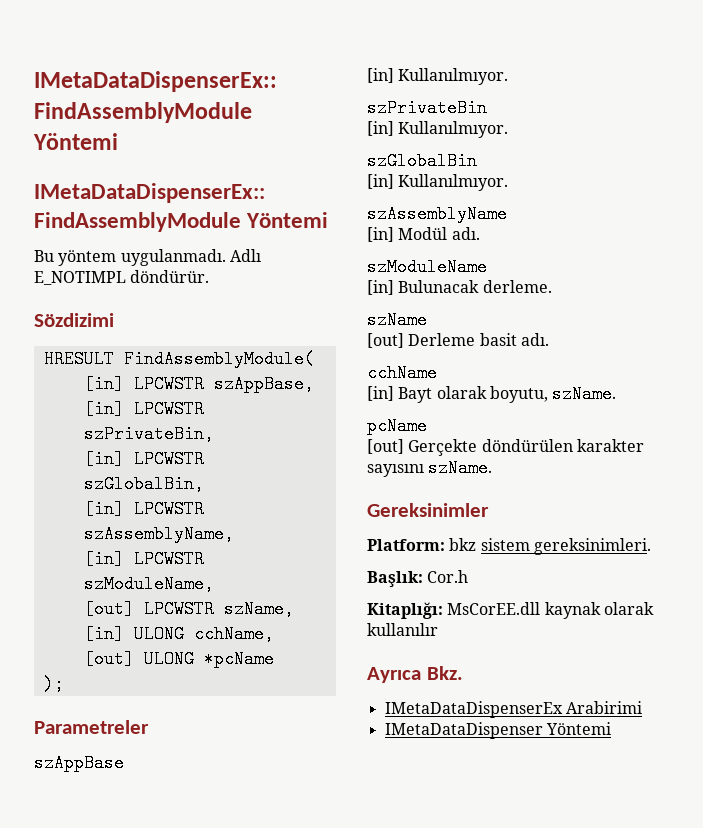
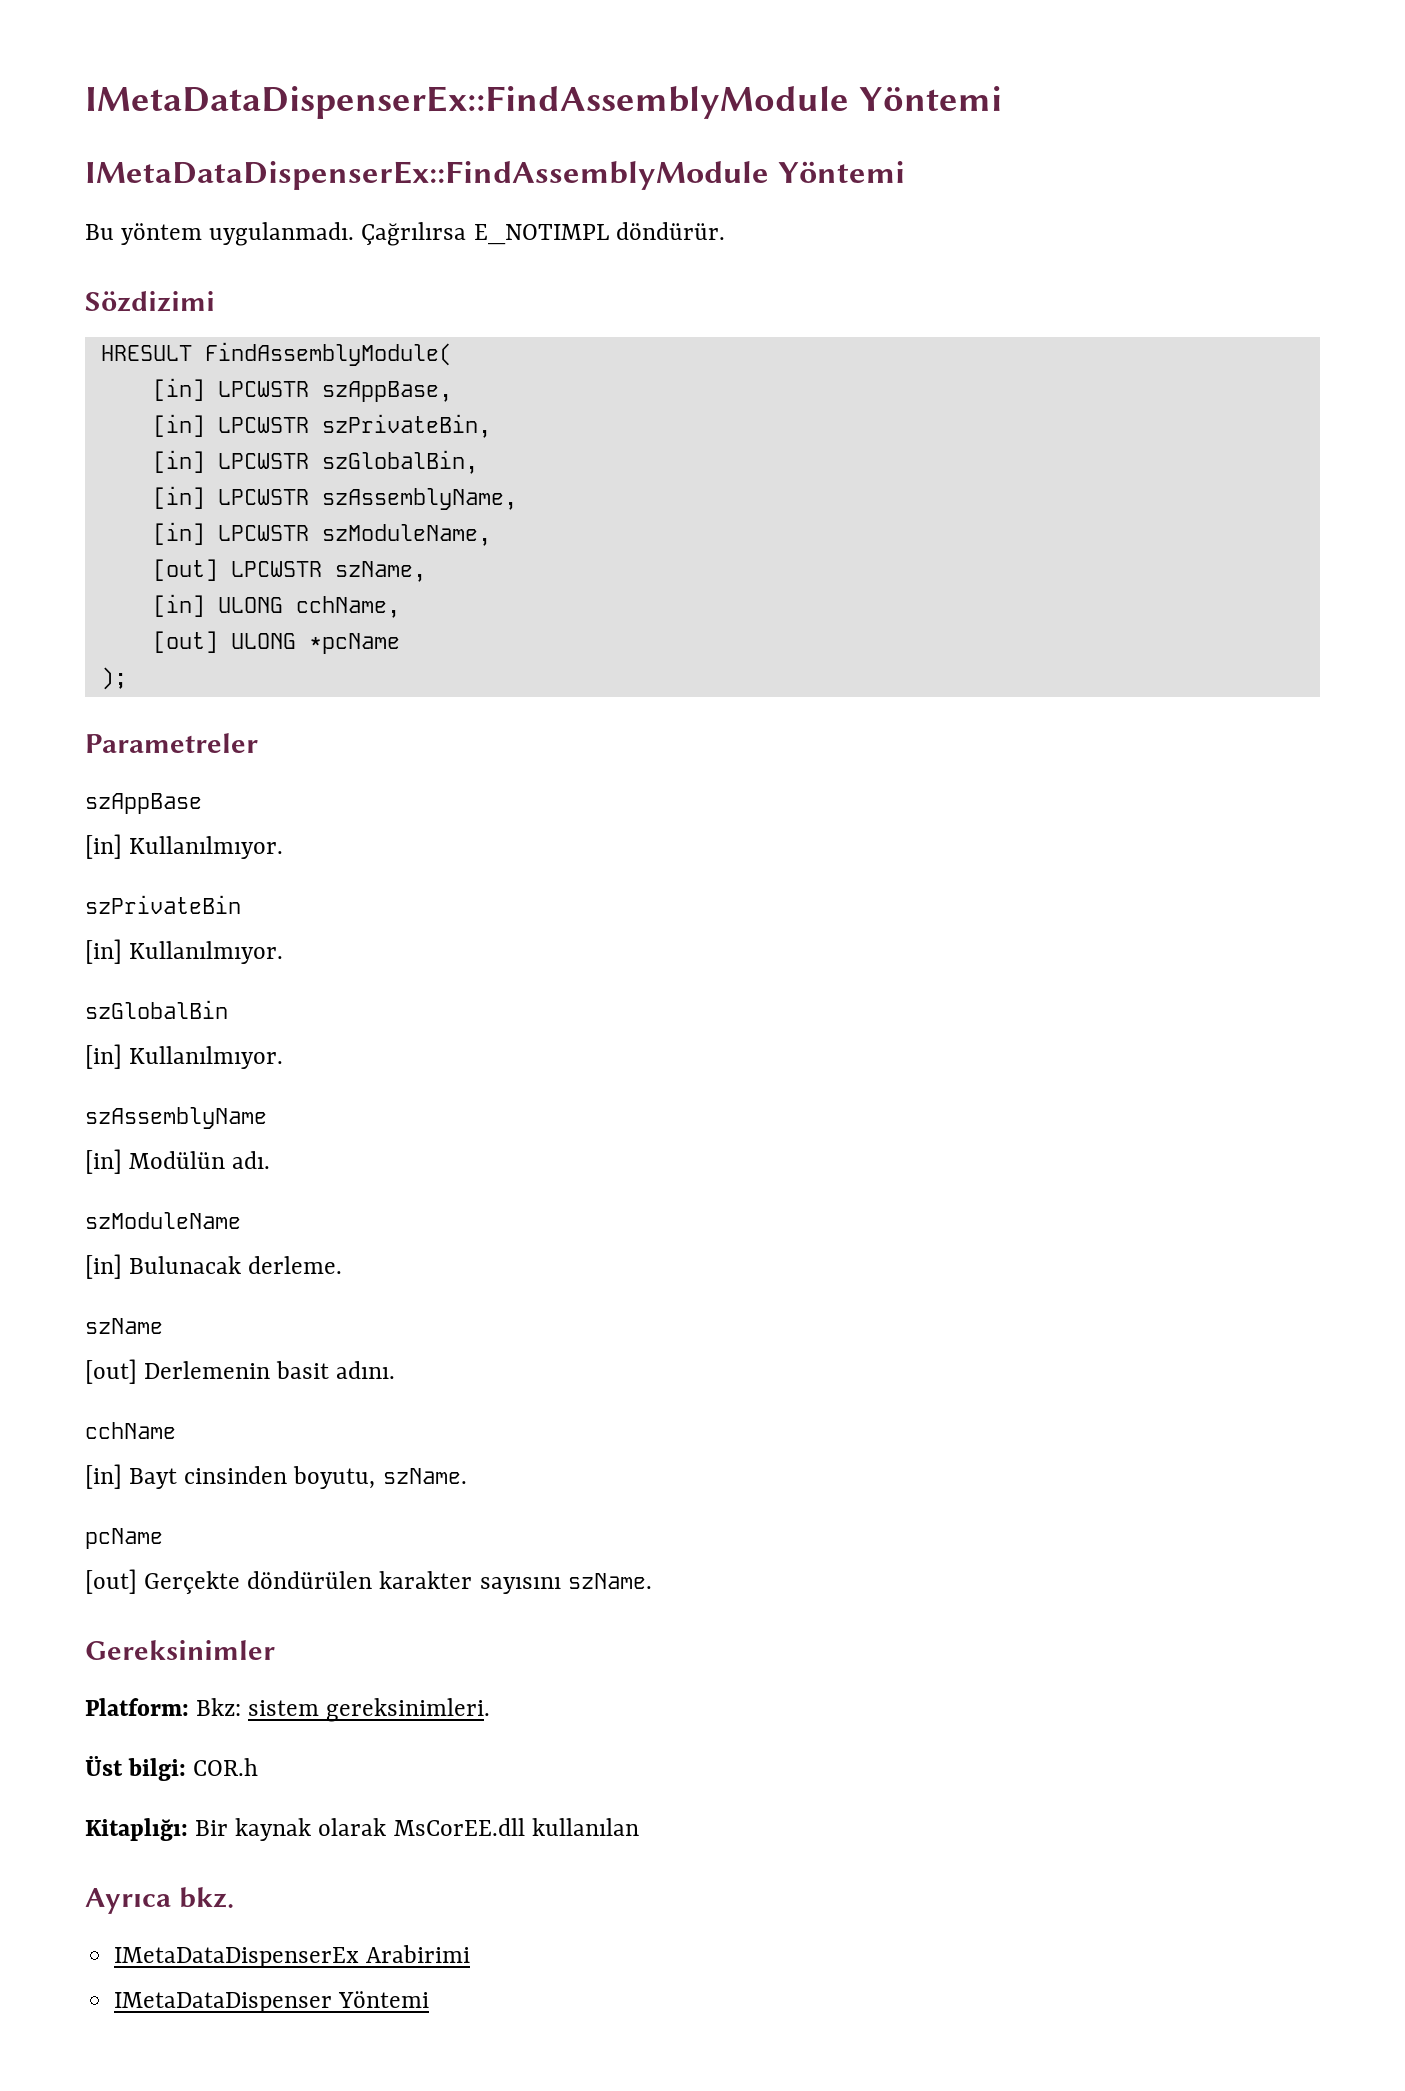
[229,249,261,262] Adlı -> [361,222,467,246] Çağrılırsa
[398,227,448,240] Modül -> [129,1151,226,1169] Modülün
[408,333,549,346] Derleme basit adı. -> [144,1361,396,1379] Derlemenin basit adını.
[436,386,487,399] olarak -> [184,1466,288,1484] cinsinden
[449,538,477,551] bkz -> [196,1698,242,1716] Bkz:
[367,570,469,588] Başlık: Cor.h -> [85,1756,259,1781] Üst bilgi: COR.h
[447,602,541,615] MsCorEE.dll -> [195,1820,229,1836] Bir
[367,623,438,636] kullanılır -> [393,1818,639,1836] MsCorEE.dll kullanılan
[426,666,463,680] Bkz. -> [178,1887,234,1908] bkz.

